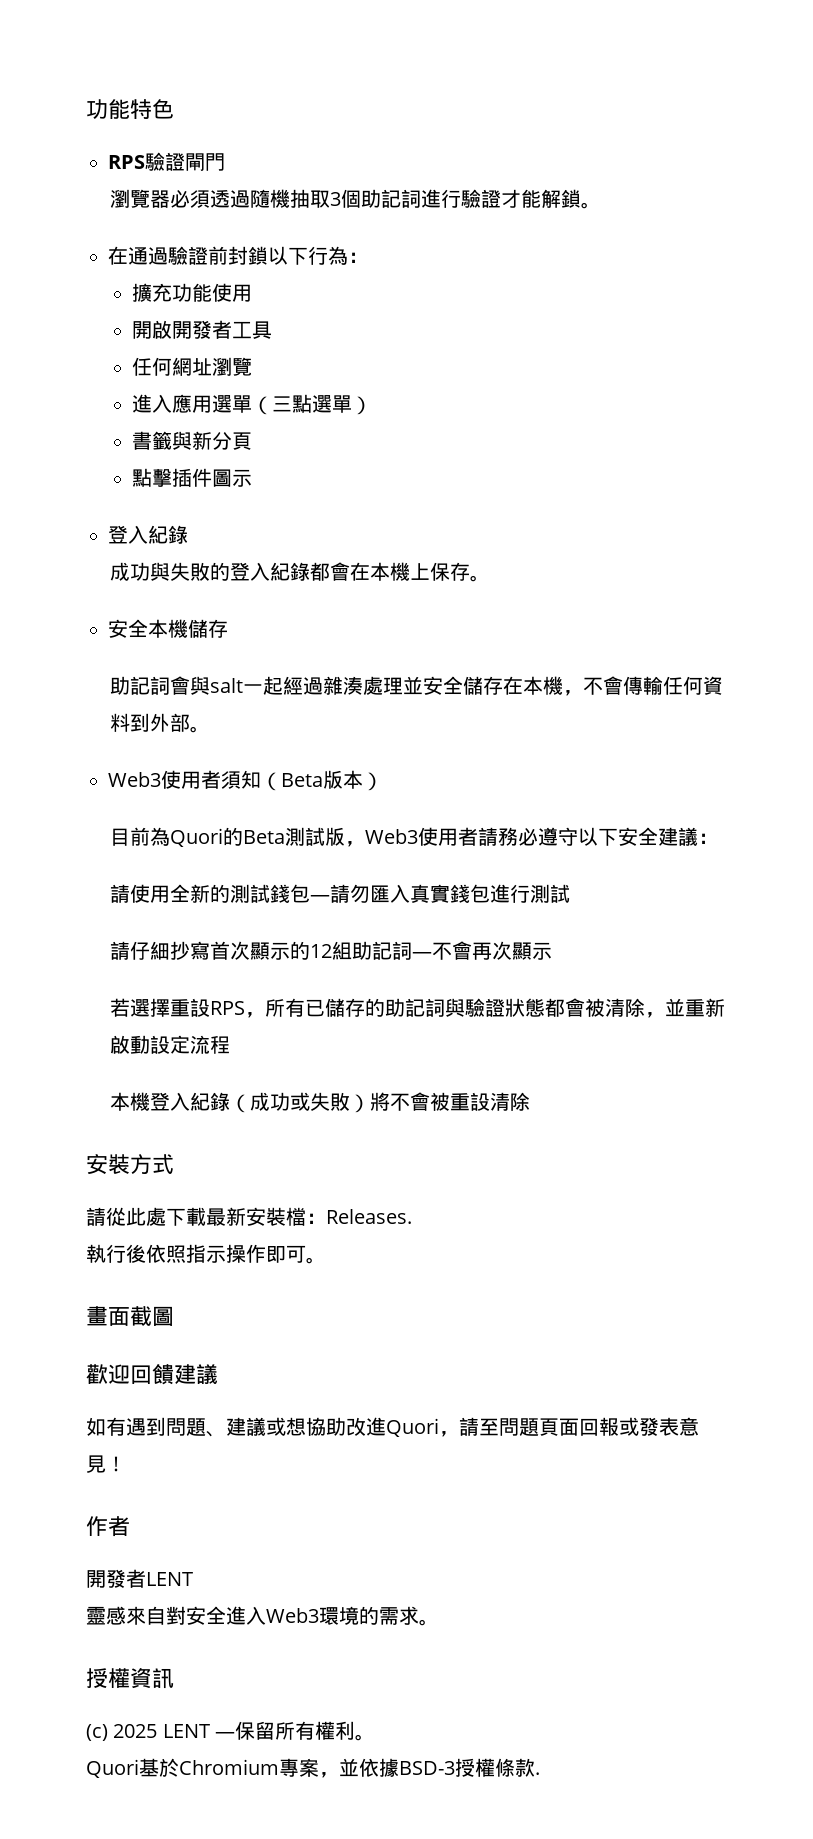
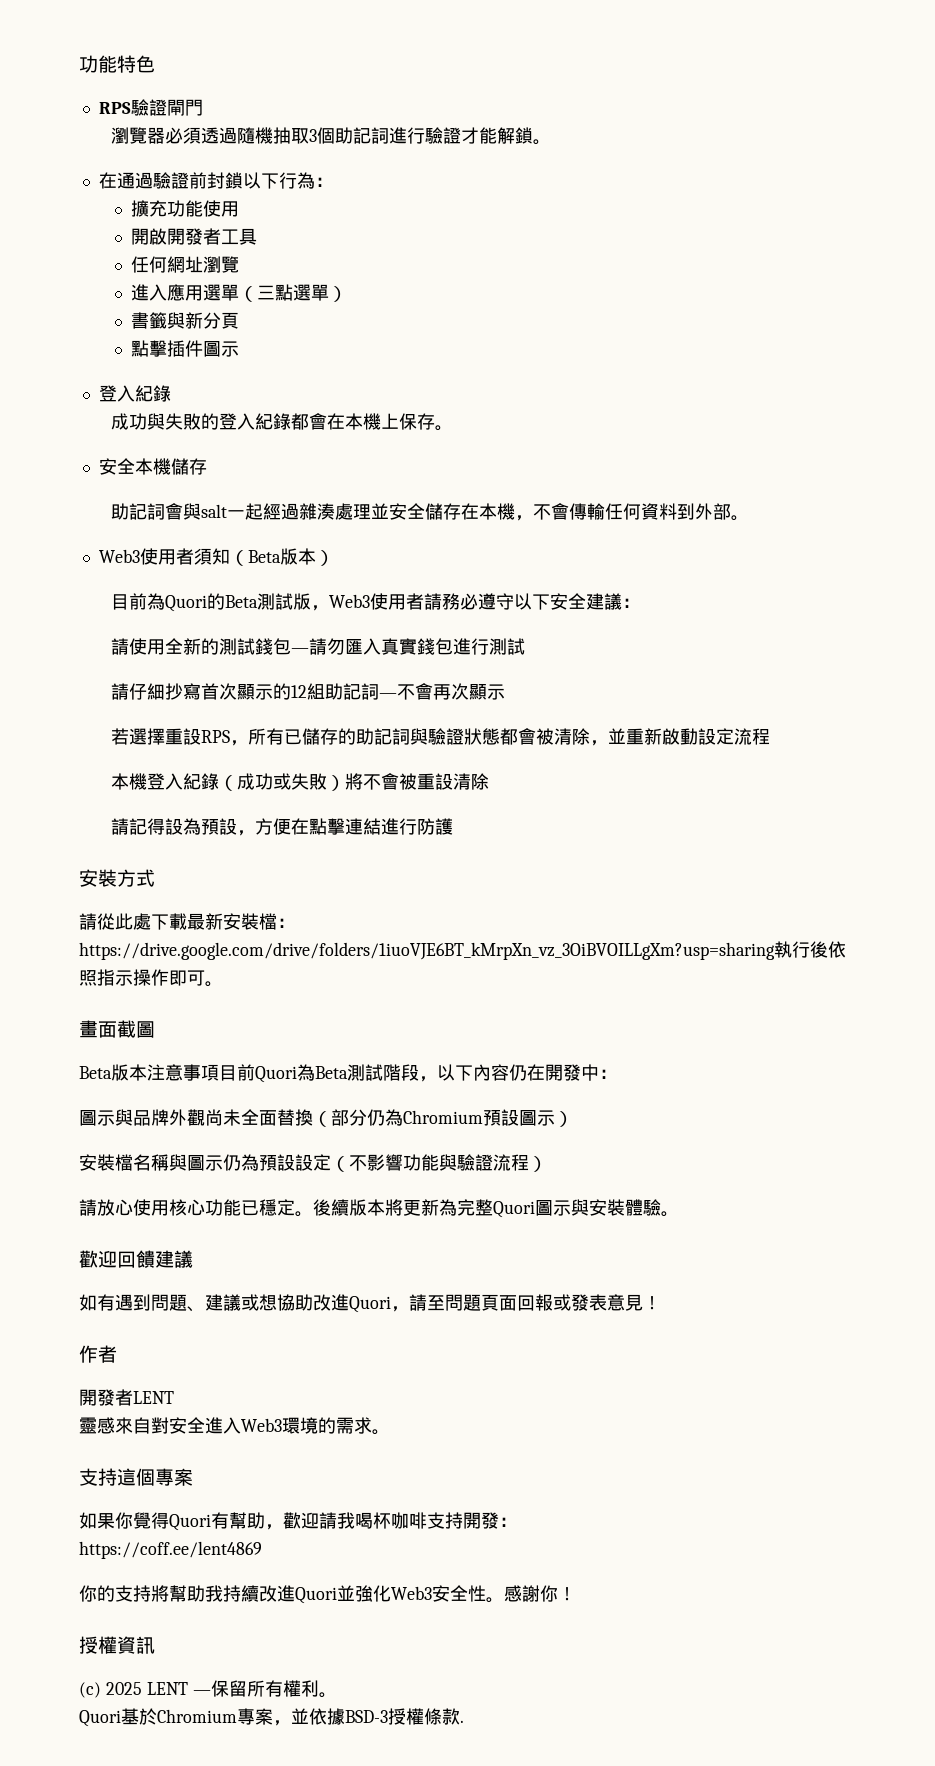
(531, 1101) none -> [111,818,454,836] // 請記得設為預設，方便在點擊連結進行防護
[326,1209,412,1224] Releases. // -> [79,942,775,960] https://drive.google.com/drive/folders/1iuoVJE6BT_kMrpXn_vz_3OiBVOILLgXm?usp=sharing
(174, 1316) none -> [79,1064,617,1083] [79,1109,573,1127] [79,1154,547,1172] [79,1199,679,1218] // Beta版本注意事項目前Quori為Beta測試階段，以下內容仍在開發中： // 圖示與品牌外觀尚未全面替換（部分仍為Chromium預設圖示） // 安裝檔名稱與圖示仍為預設設定（不影響功能與驗證流程） // 請放心使用核心功能已穩定。後續版本將更新為完整Quori圖示與安裝體驗。
(439, 1622) none -> [79,1468,193,1486] [79,1512,517,1531] [79,1541,262,1559] [79,1585,576,1604] // 支持這個專案 // 如果你覺得Quori有幫助，歡迎請我喝杯咖啡支持開發： // https://coff.ee/lent4869 // 你的支持將幫助我持續改進Quori並強化Web3安全性。感謝你！

